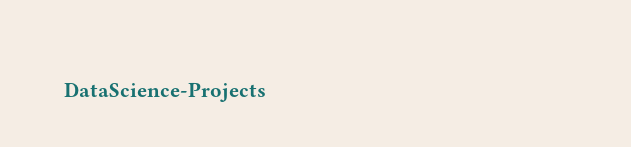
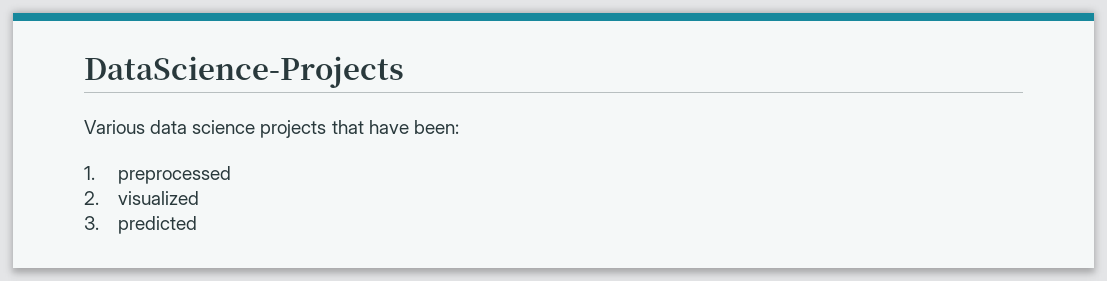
(266, 92) none -> [84,120,459,138] [84,166,231,184] [84,191,199,205] [84,216,197,234] // Various data science projects that have been: // 1. preprocessed // 2. visualized // 3. predicted

